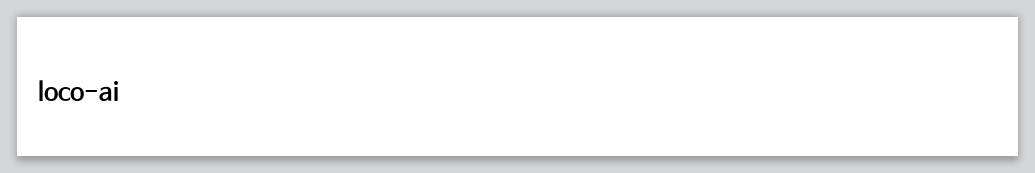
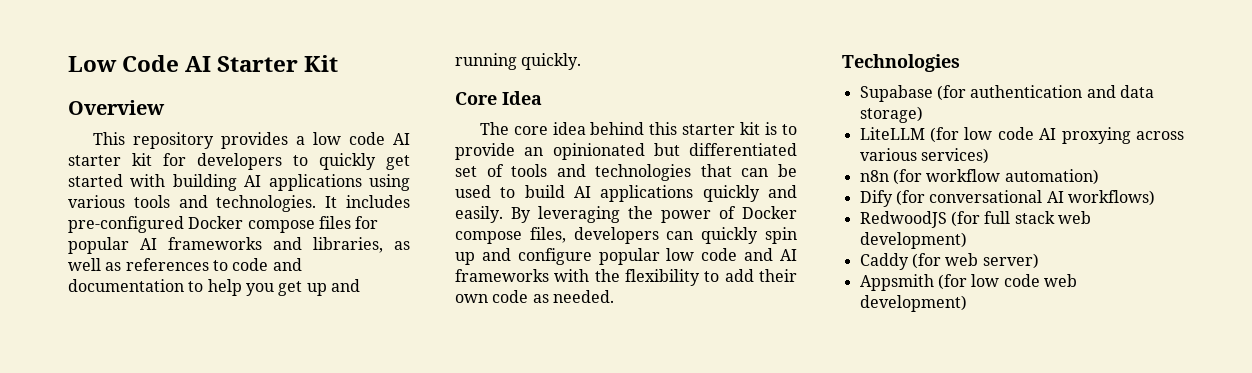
[38,80,119,101] loco-ai -> [68,55,339,72] [68,100,165,115] [92,132,410,149] [68,153,410,170] [68,174,411,191] [68,195,411,212] [68,216,379,233] [68,237,410,254] [68,258,302,271] [68,279,360,296] [455,53,582,70] [455,91,542,105] [479,122,797,135] [455,143,797,160] [455,164,797,181] [455,185,797,202] [455,206,797,223] [455,227,797,244] [455,248,797,265] [455,269,797,286] [455,290,614,303] [842,54,960,72] [859,85,1154,102] [859,106,923,123] [859,127,1184,144] [859,148,989,164] [859,169,1099,185] [859,190,1155,207] [859,211,1091,228] [859,232,967,249] [859,253,1039,270] [859,274,1077,291] [859,295,967,312] Low Code AI Starter Kit // Overview // This repository provides a low code AI starter kit for developers to quickly get started with building AI applications using various tools and technologies. It includes pre-configured Docker compose files for popular AI frameworks and libraries, as well as references to code and documentation to help you get up and running quickly. // Core Idea // The core idea behind this starter kit is to provide an opinionated but differentiated set of tools and technologies that can be used to build AI applications quickly and easily. By leveraging the power of Docker compose files, developers can quickly spin up and configure popular low code and AI frameworks with the flexibility to add their own code as needed. // Technologies // Supabase (for authentication and data storage) // LiteLLM (for low code AI proxying across various services) // n8n (for workflow automation) // Dify (for conversational AI workflows) // RedwoodJS (for full stack web development) // Caddy (for web server) // Appsmith (for low code web development)

